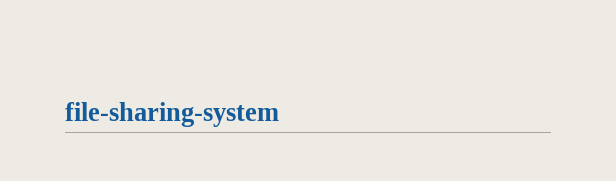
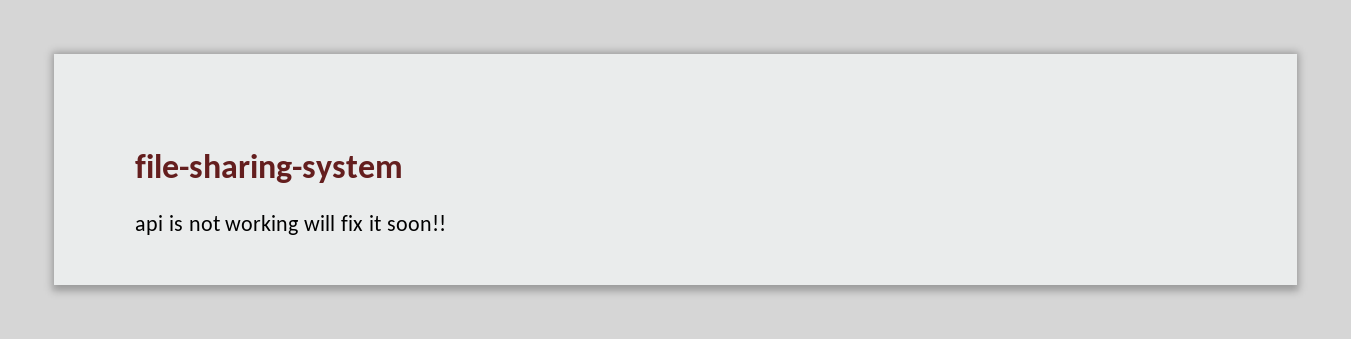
(279, 114) none -> [135,215,446,235] // api is not working will fix it soon!!

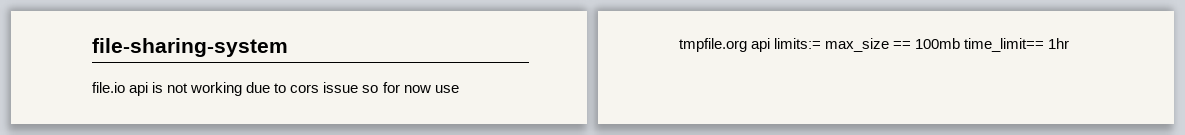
(403, 168) none -> [92,82,125,93] file.io
[304,215,446,231] will fix it soon!! -> [246,82,459,93] [679,38,1070,52] due to cors issue so for now use tmpfile.org api limits:= max_size == 100mb time_limit== 1hr

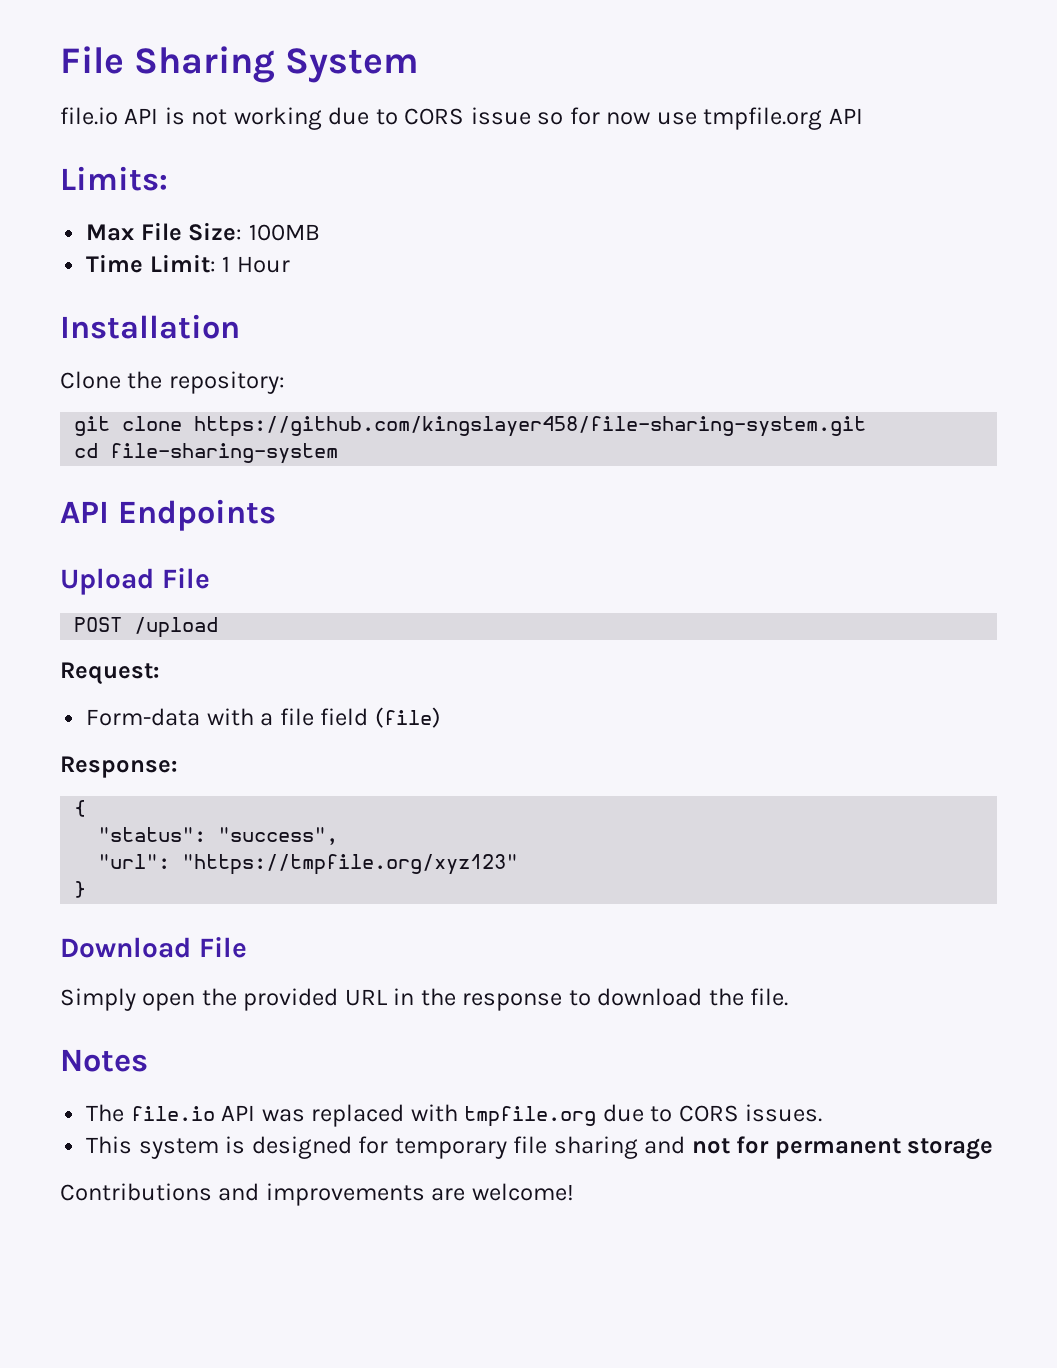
[92,38,288,57] [92,82,149,96] file-sharing-system // file.io api -> [60,46,420,83] [60,107,159,125] File Sharing System // file.io API
[290,84,320,93] cors -> [404,108,465,125] CORS
[751,38,1070,52] api limits:= max_size == 100mb time_limit== 1hr -> [828,108,863,124] [60,166,168,191] [86,222,320,241] [86,254,290,273] [60,314,240,339] [60,371,285,394] [74,416,867,437] [74,443,339,464] [60,499,276,531] [60,568,210,595] [74,617,219,638] [60,662,159,685] [86,707,441,728] [60,756,177,778] [74,800,87,817] [98,827,339,845] [98,854,519,875] [74,881,87,898] [60,937,247,958] [60,988,789,1011] [60,1049,148,1072] [86,1104,823,1127] [86,1136,994,1160] [60,1183,574,1206] API // Limits: // Max File Size: 100MB // Time Limit: 1 Hour // Installation // Clone the repository: // git clone https://github.com/kingslayer458/file-sharing-system.git // cd file-sharing-system // API Endpoints // Upload File // POST /upload // Request: // Form-data with a file field (file) // Response: // { // "status": "success", // "url": "https://tmpfile.org/xyz123" // } // Download File // Simply open the provided URL in the response to download the file. // Notes // The file.io API was replaced with tmpfile.org due to CORS issues. // This system is designed for temporary file sharing and not for permanent storage // Contributions and improvements are welcome!

